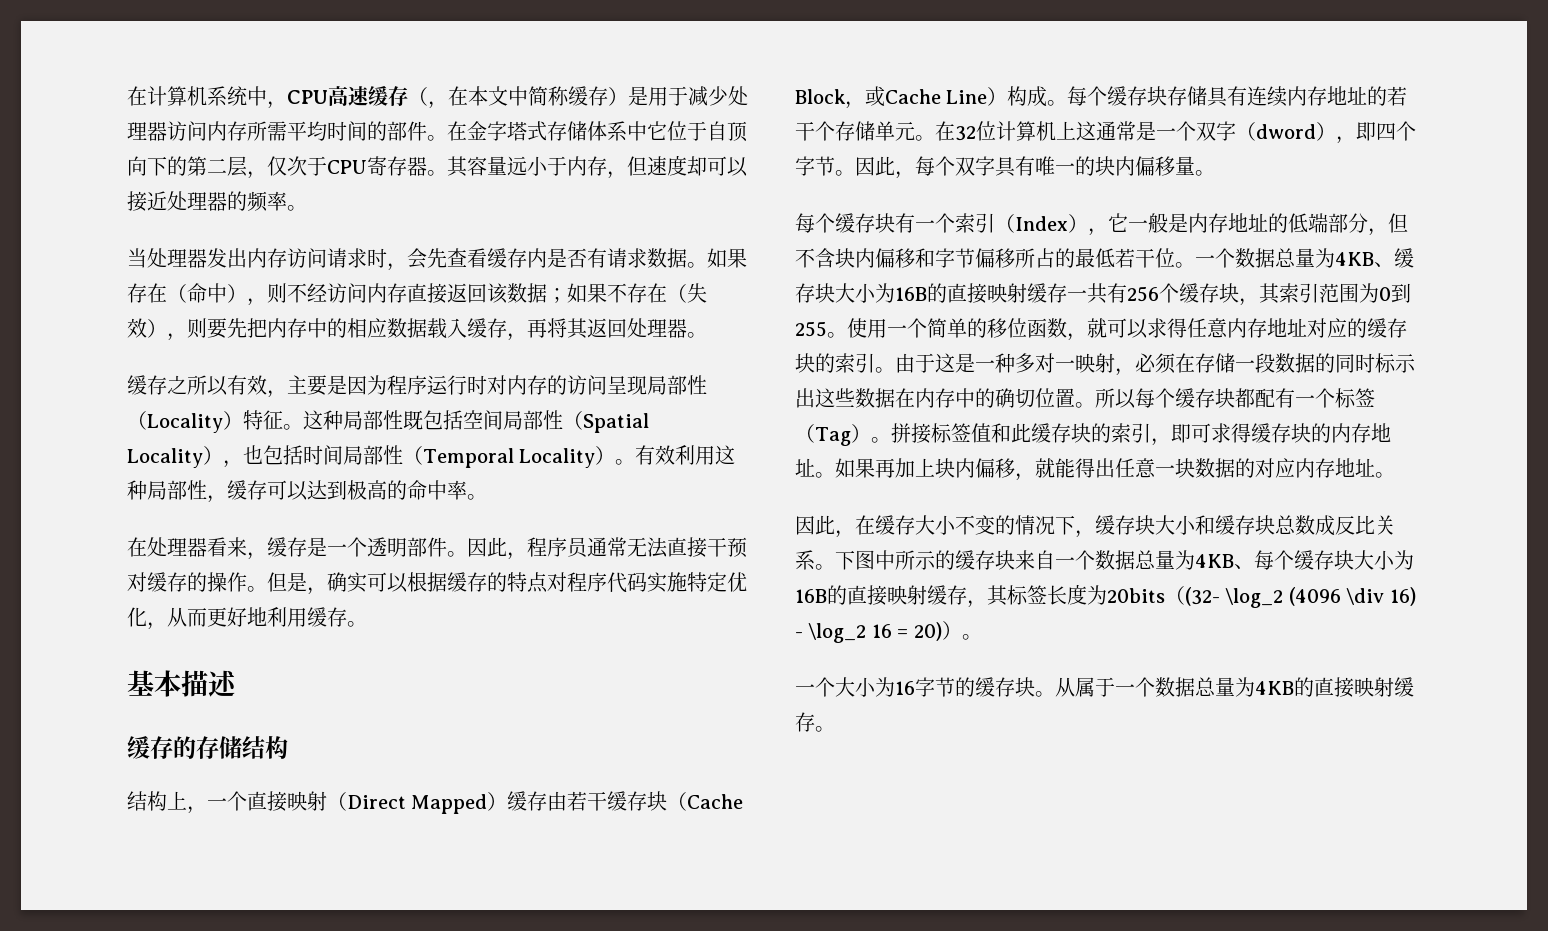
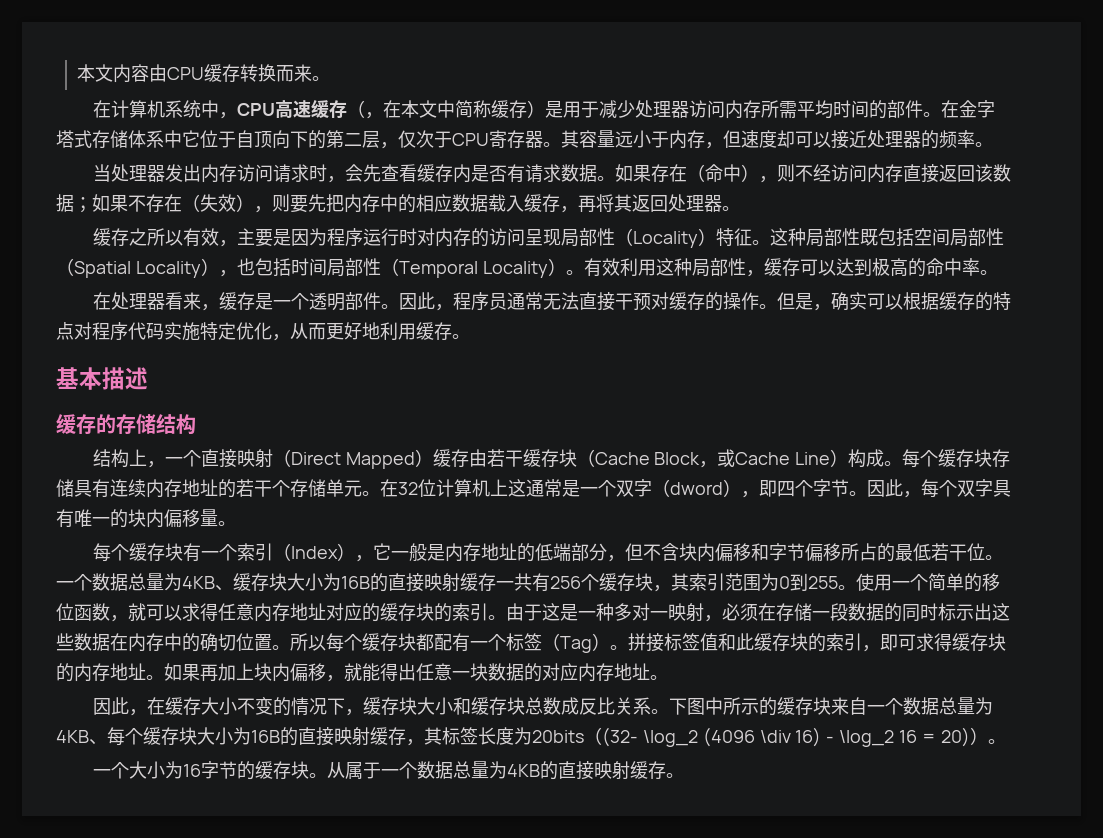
(127, 96) none -> [77,64,331,83] 本文内容由CPU缓存转换而来。 //

